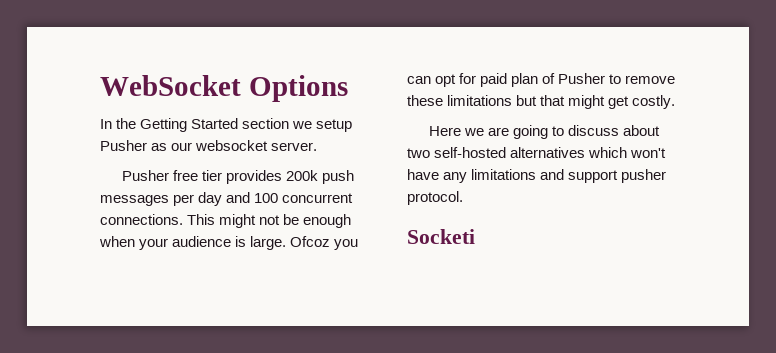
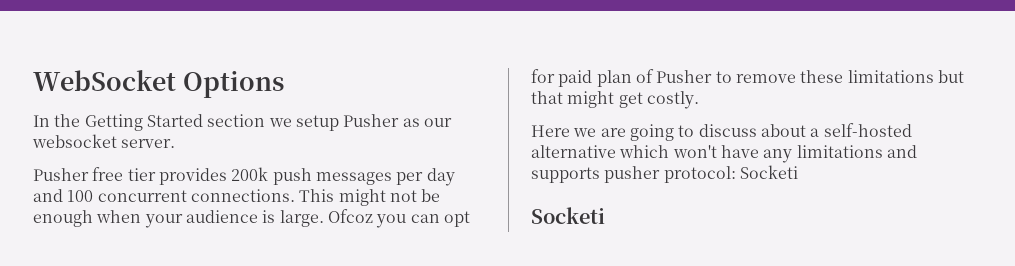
[407,147,586,158] two self-hosted alternatives -> [810,123,912,137] [531,145,616,158] a self-hosted alternative
[568,169,667,183] [407,191,463,205] support pusher protocol. -> [531,165,798,183] supports pusher protocol: Socketi

